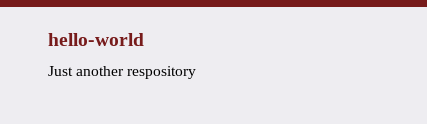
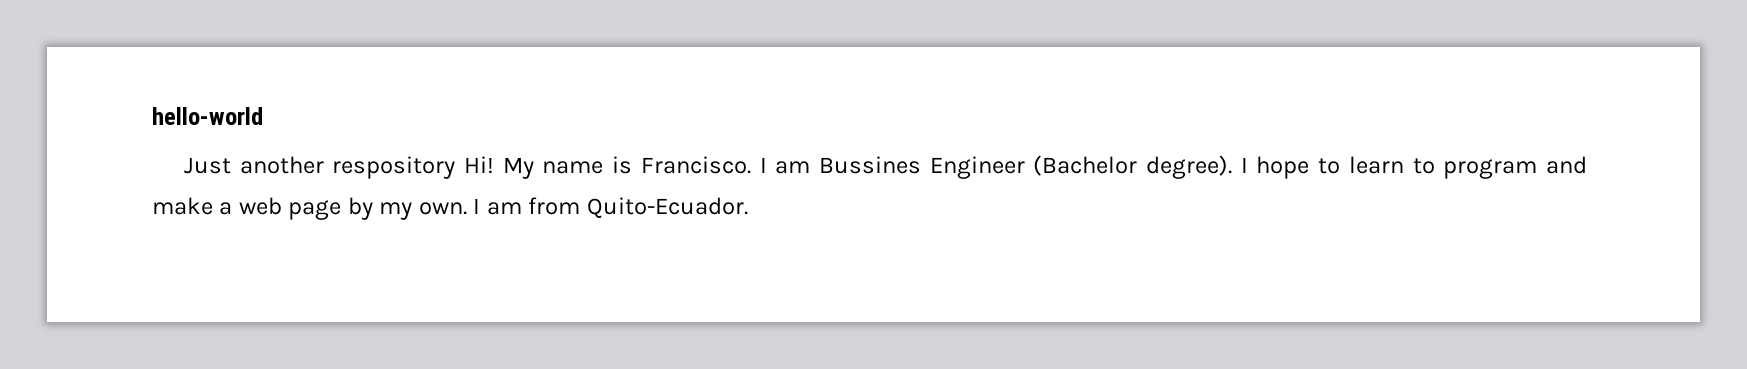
(197, 72) none -> [464,155,1588,179] [152,197,748,220] Hi! My name is Francisco. I am Bussines Engineer (Bachelor degree). I hope to learn to program and make a web page by my own. I am from Quito-Ecuador.

